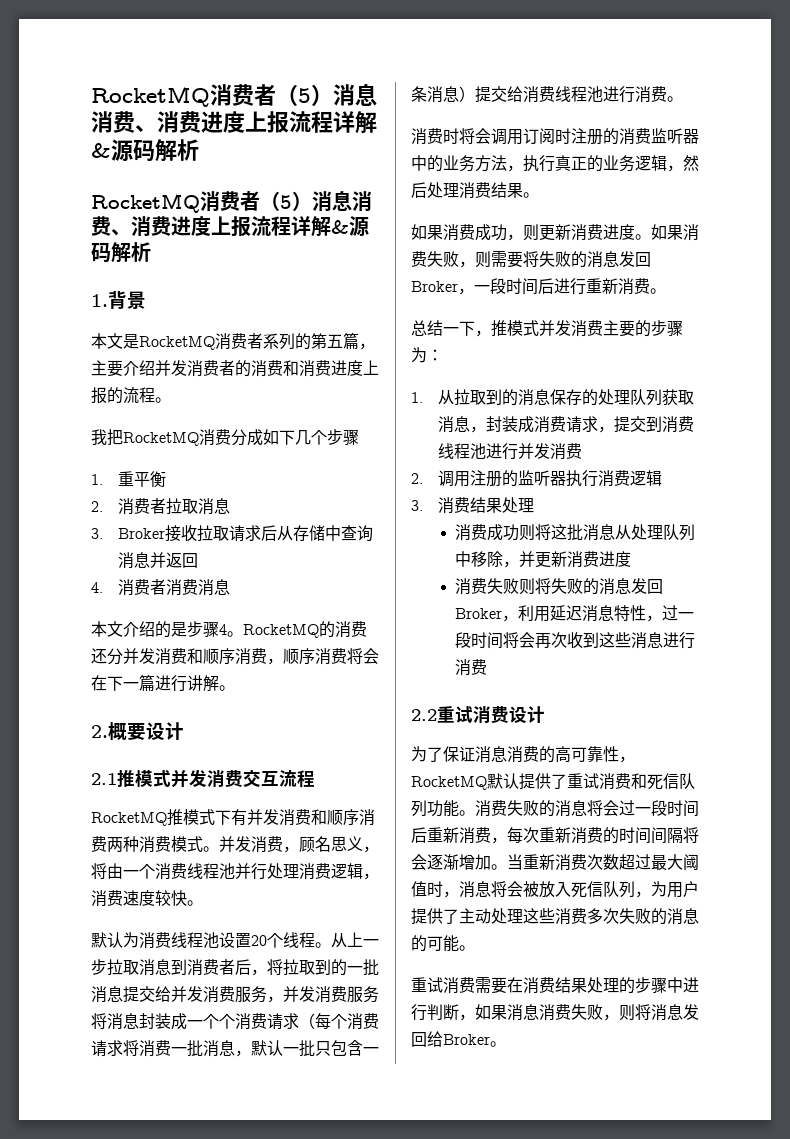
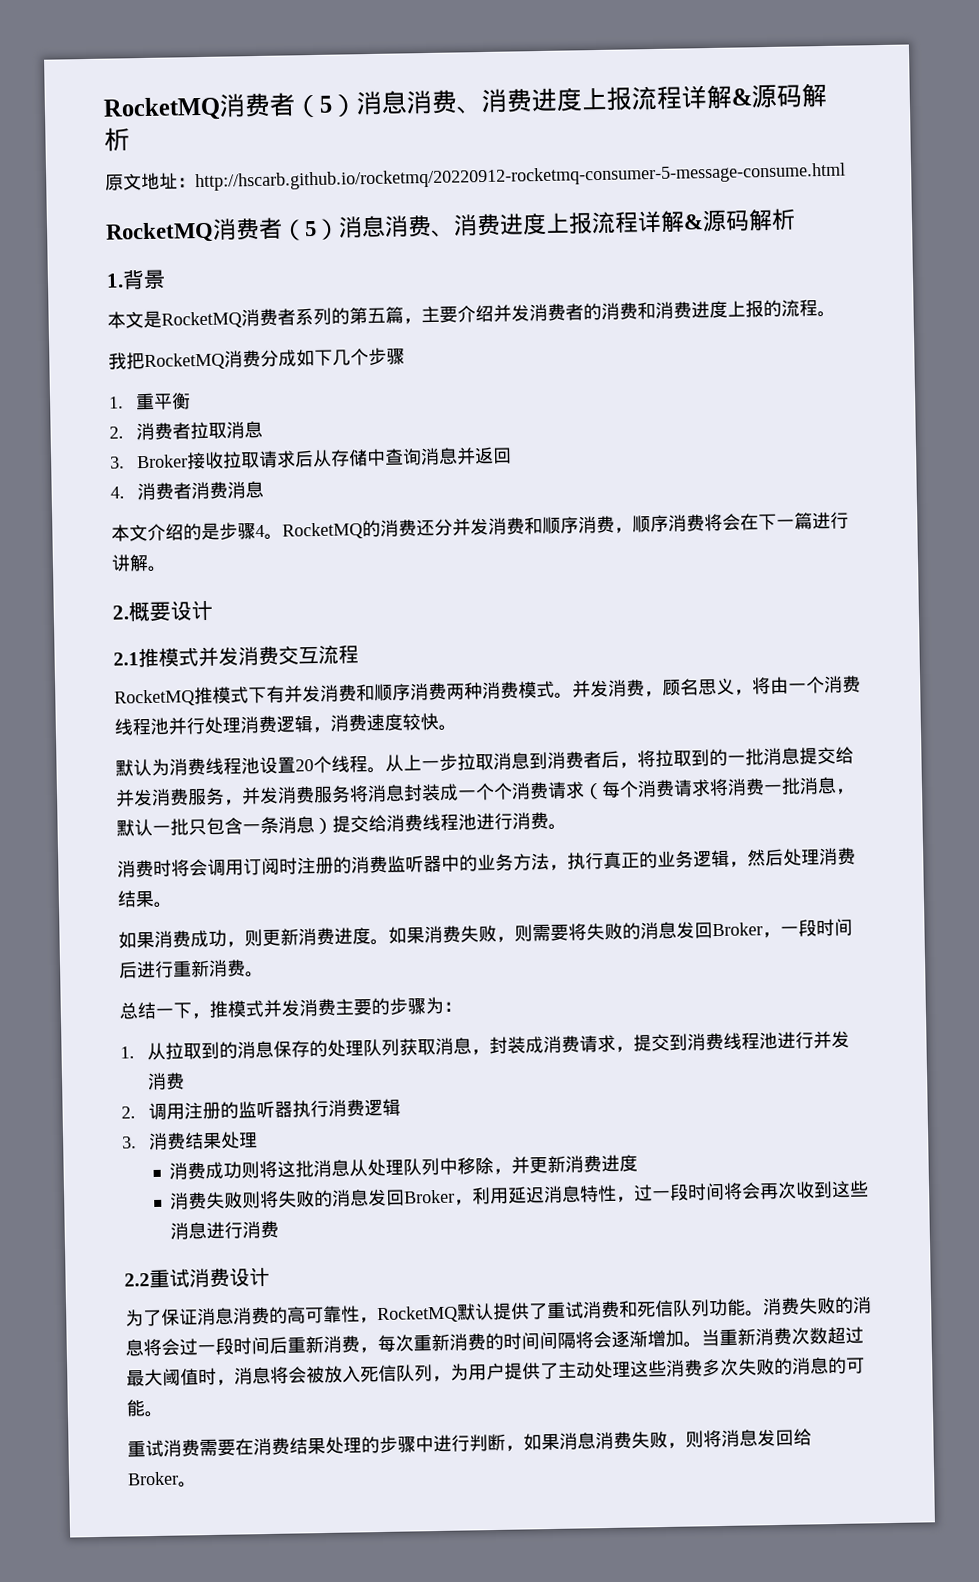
(199, 150) none -> [105,162,846,192] // 原文地址：http://hscarb.github.io/rocketmq/20220912-rocketmq-consumer-5-message-consume.html

